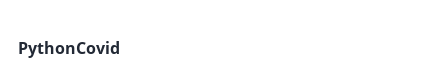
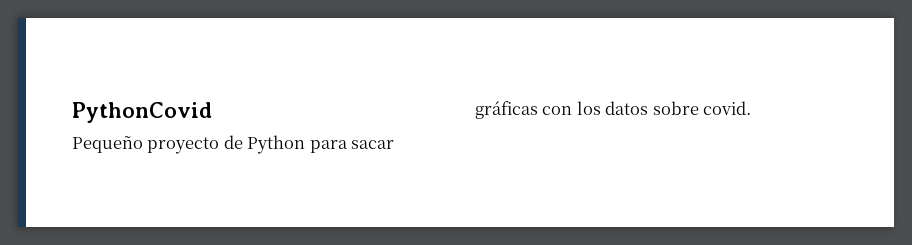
(120, 49) none -> [72,135,395,154] [475,101,752,119] // Pequeño proyecto de Python para sacar gráficas con los datos sobre covid.

